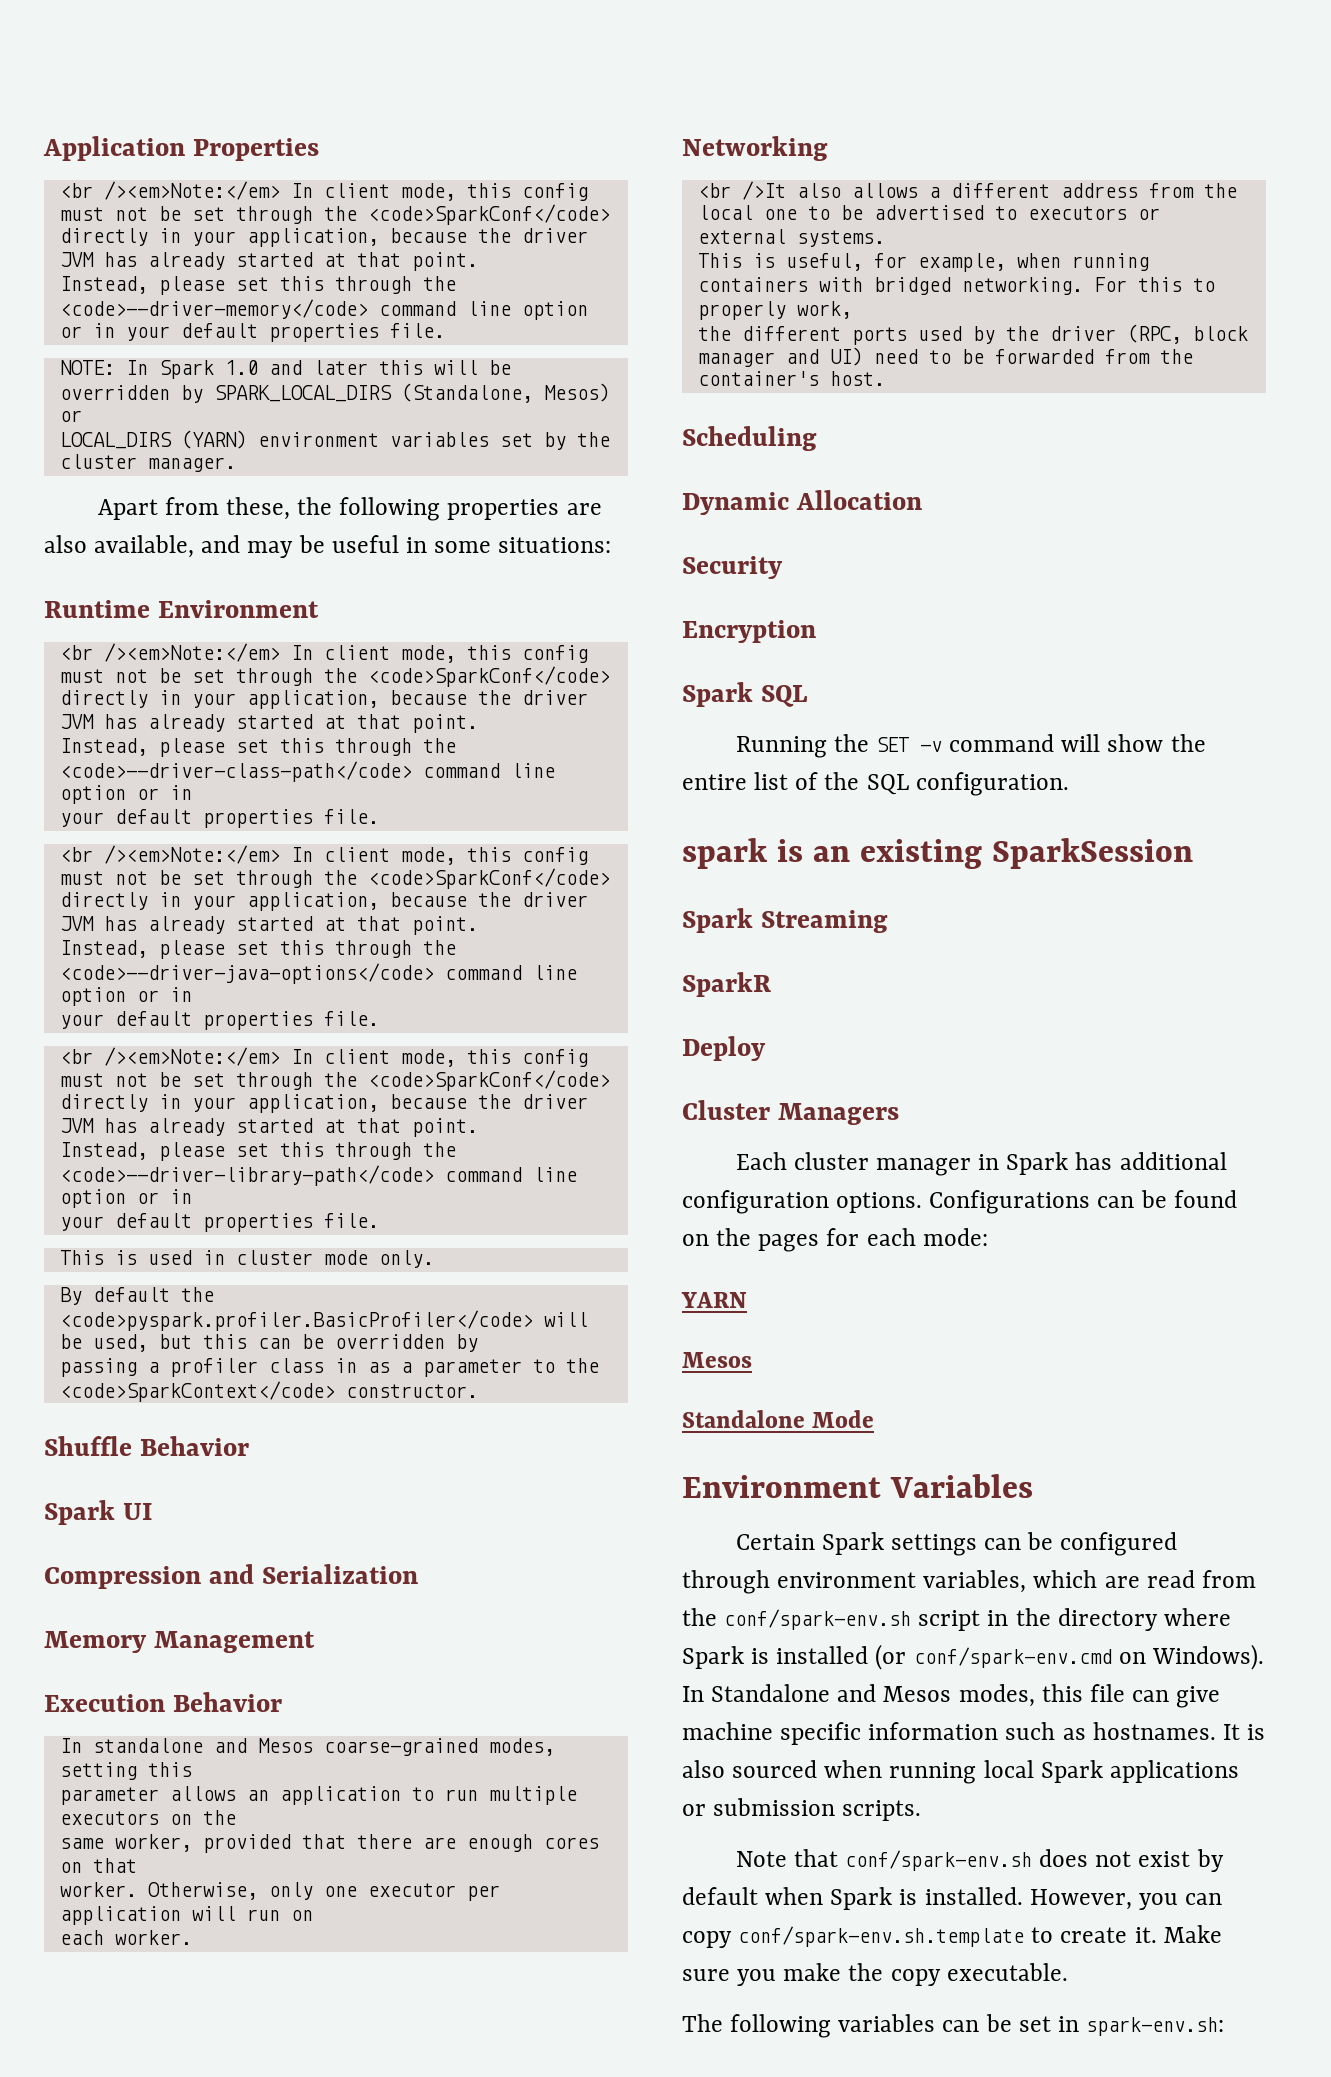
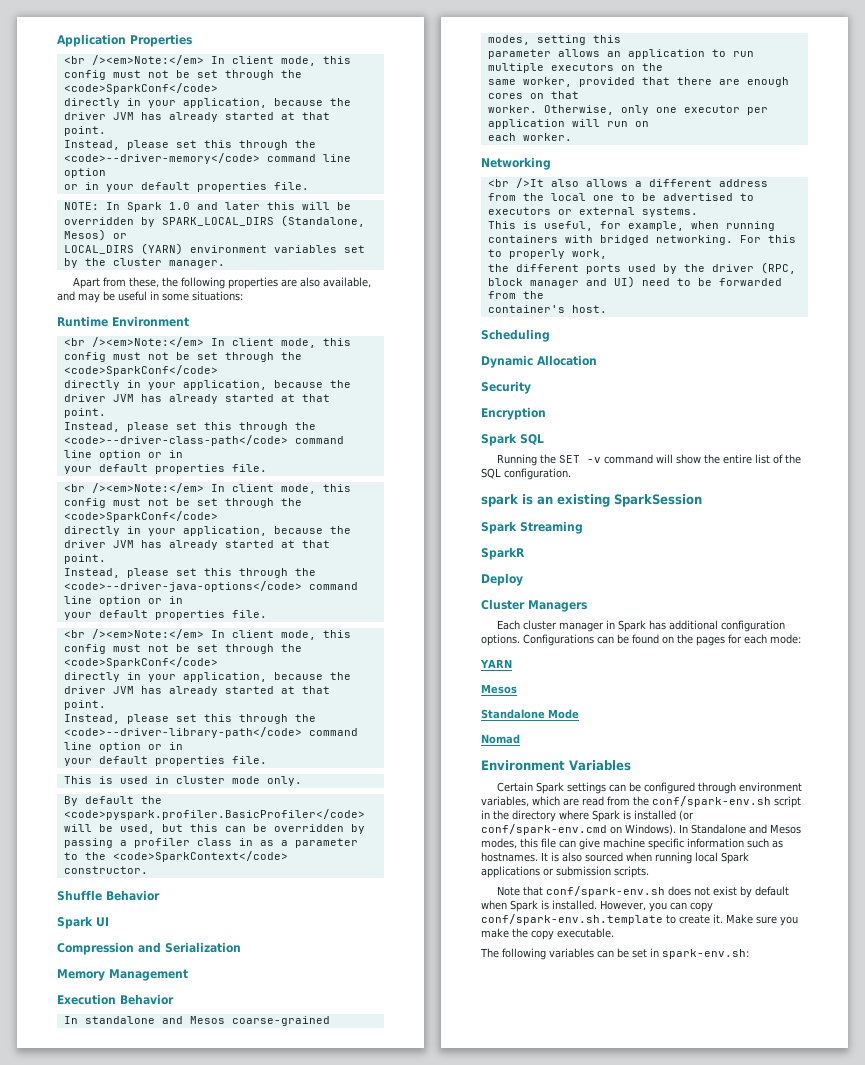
(875, 1419) none -> [481,734,520,744] // Nomad

